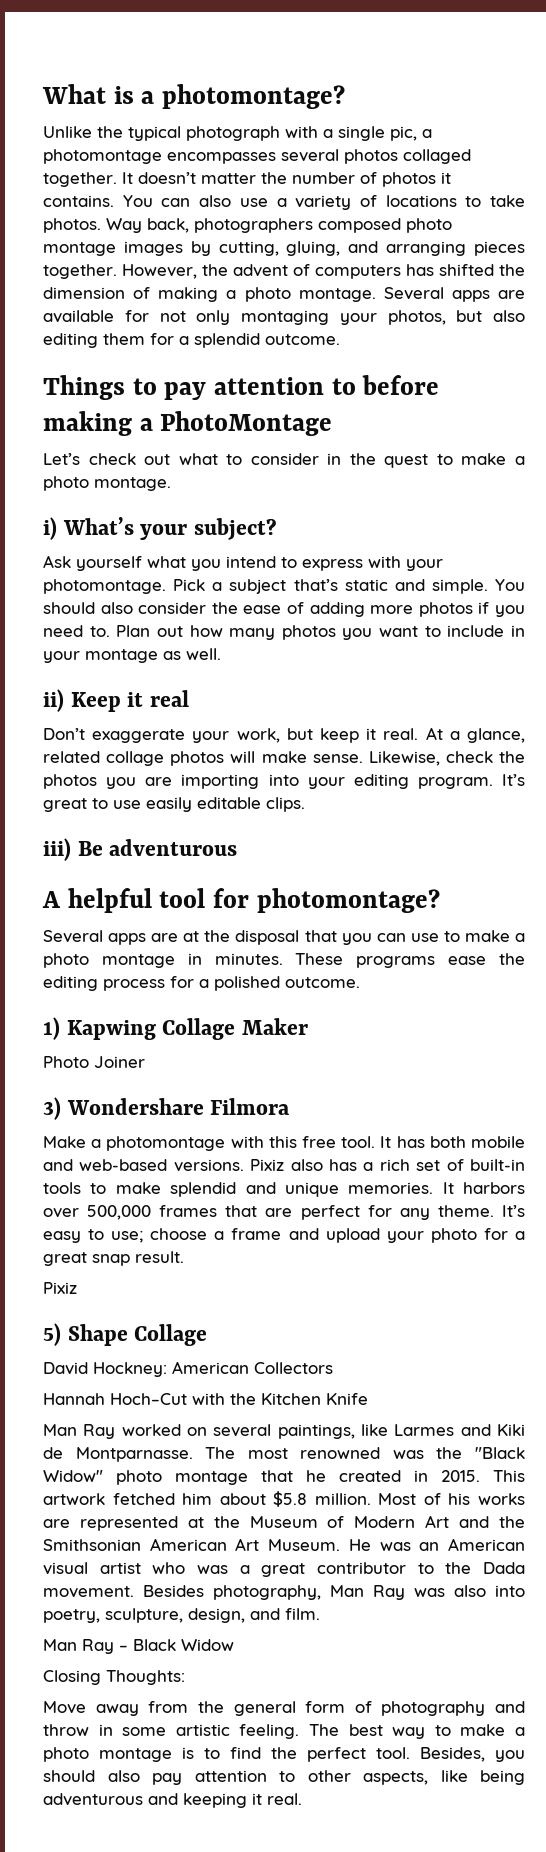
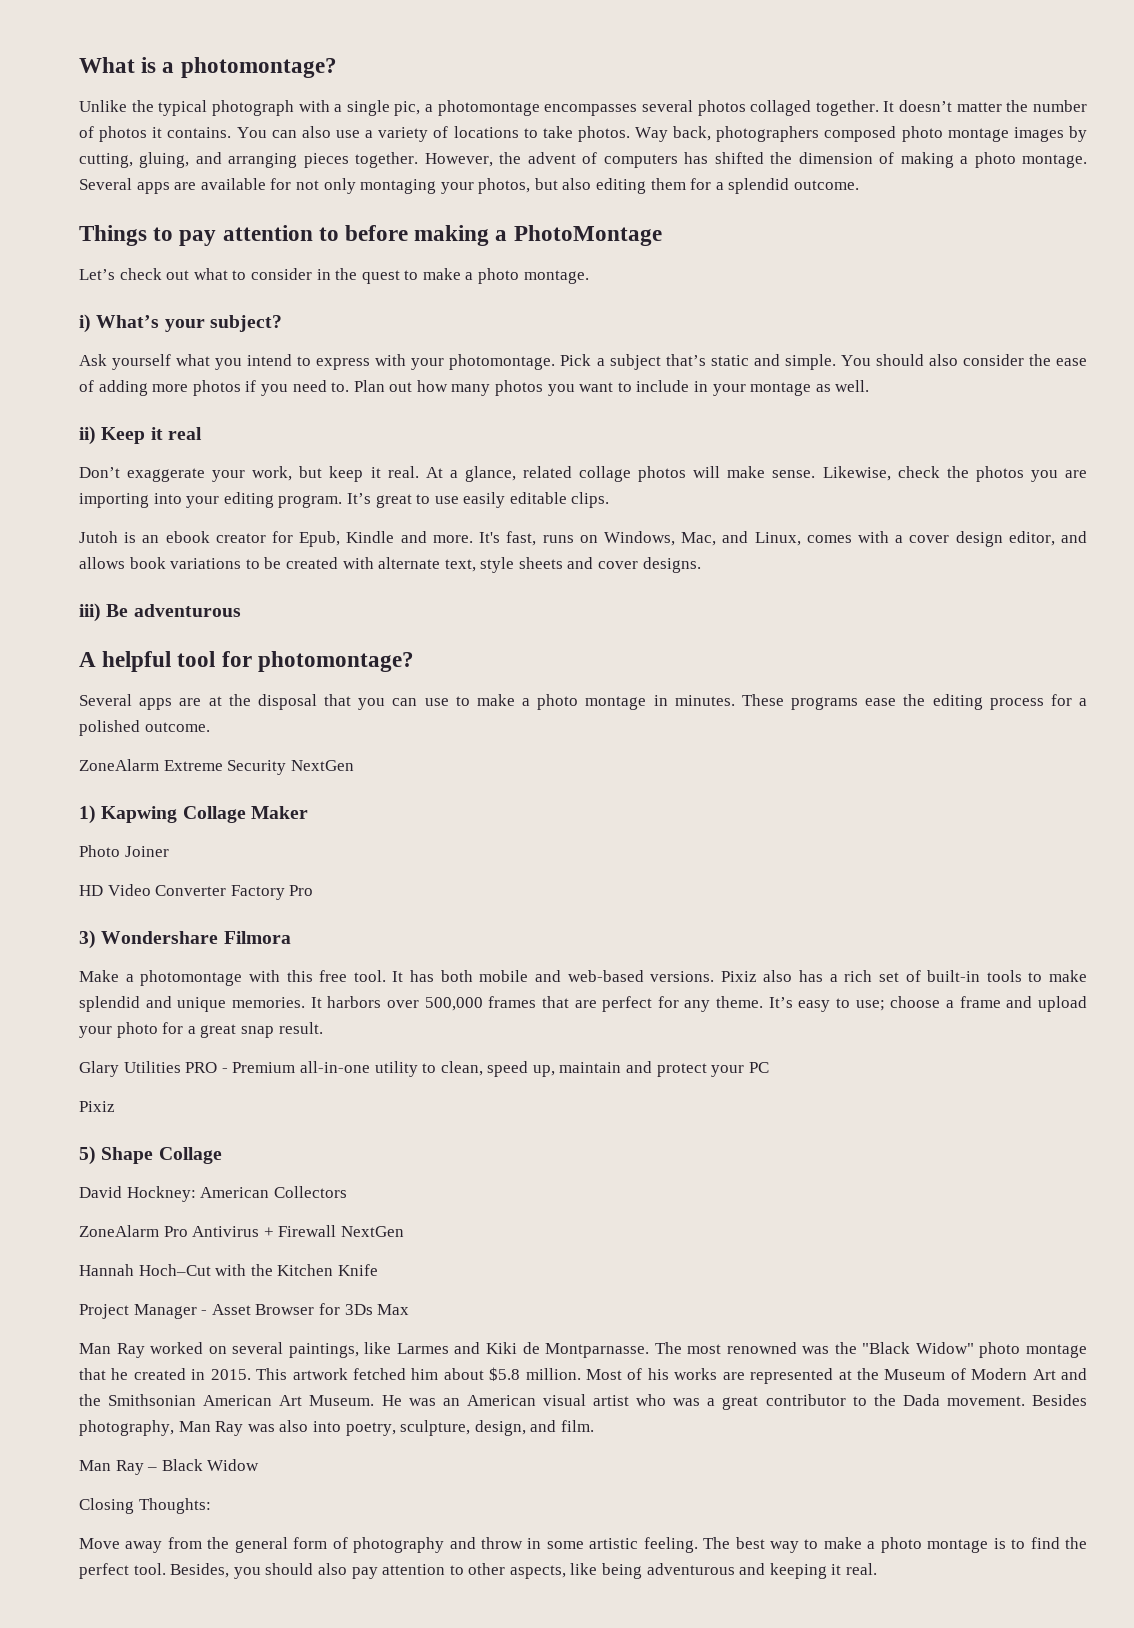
(305, 804) none -> [79,531,1088,547] [79,557,701,573] // Jutoh is an ebook creator for Epub, Kindle and more. It's fast, runs on Windows, Mac, and Linux, comes with a cover design editor, and allows book variations to be created with alternate text, style sheets and cover designs.
(360, 982) none -> [79,759,354,775] // ZoneAlarm Extreme Security NextGen
(145, 1062) none -> [79,884,314,900] // HD Video Converter Factory Pro
(184, 1257) none -> [79,1061,769,1077] // Glary Utilities PRO - Premium all-in-one utility to clean, speed up, maintain and protect your PC
(333, 1368) none -> [79,1225,404,1237] // ZoneAlarm Pro Antivirus + Firewall NextGen
(368, 1399) none -> [79,1303,410,1319] // Project Manager - Asset Browser for 3Ds Max

